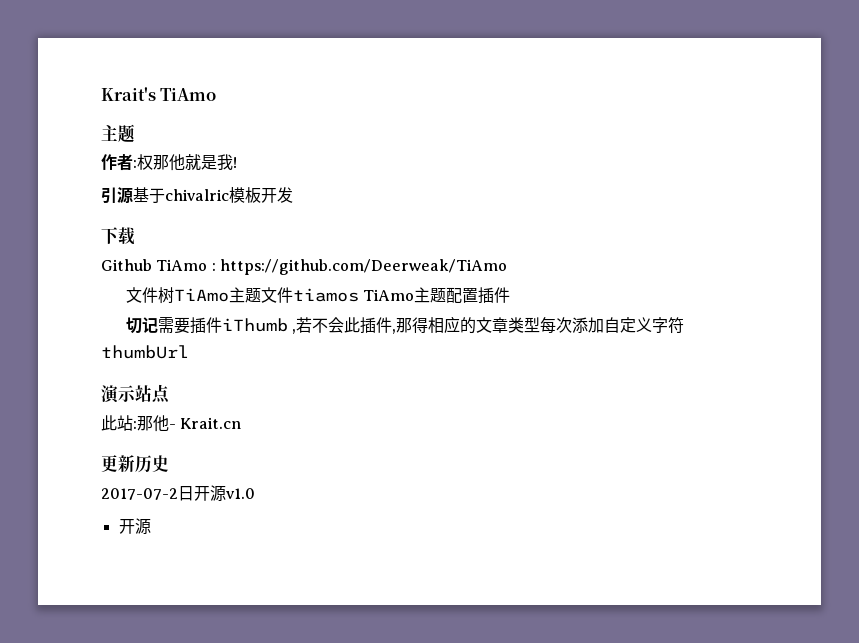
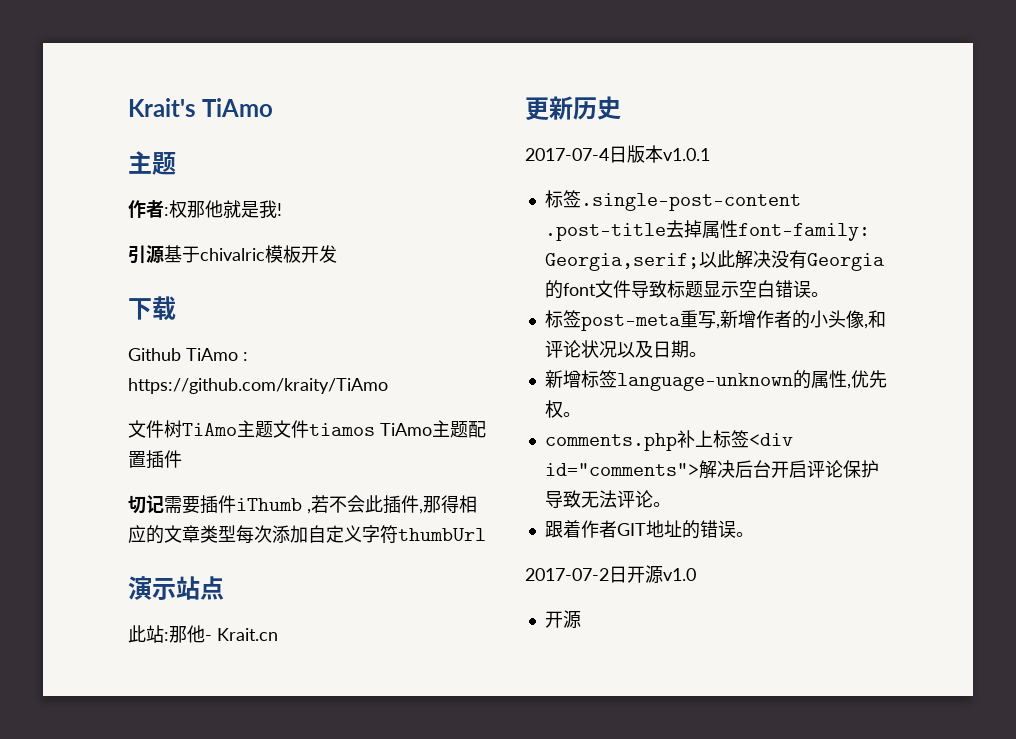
[219,259,507,275] https://github.com/Deerweak/TiAmo -> [128,378,388,394] https://github.com/kraity/TiAmo
(169, 463) none -> [525,145,710,163] [544,190,801,211] [544,220,870,241] [544,250,884,271] [544,280,829,299] [544,310,886,331] [544,340,707,358] [544,370,887,391] [544,400,581,418] [544,430,793,451] [544,460,879,479] [544,490,671,508] [544,520,754,539] // 2017-07-4日版本v1.0.1 // 标签.single-post-content .post-title去掉属性font-family: Georgia,serif;以此解决没有Georgia的font文件导致标题显示空白错误。 // 标签post-meta重写,新增作者的小头像,和评论状况以及日期。 // 新增标签language-unknown的属性,优先权。 // comments.php补上标签<div id="comments">解决后台开启评论保护导致无法评论。 // 跟着作者GIT地址的错误。

